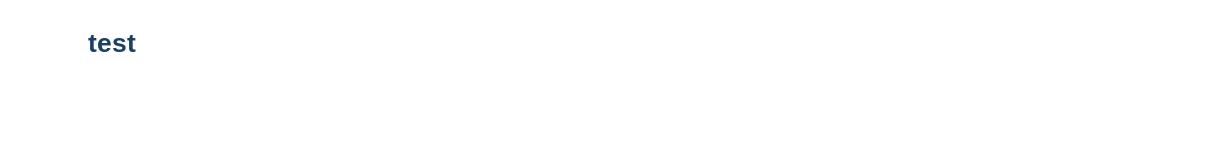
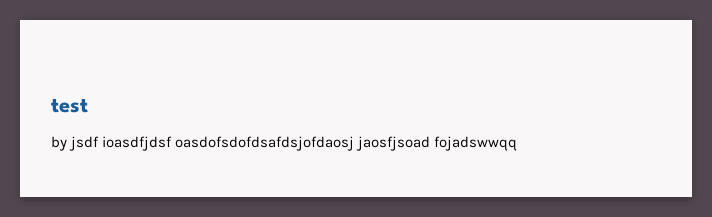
(136, 43) none -> [51,136,518,151] // by jsdf ioasdfjdsf oasdofsdofdsafdsjofdaosj jaosfjsoad fojadswwqq

